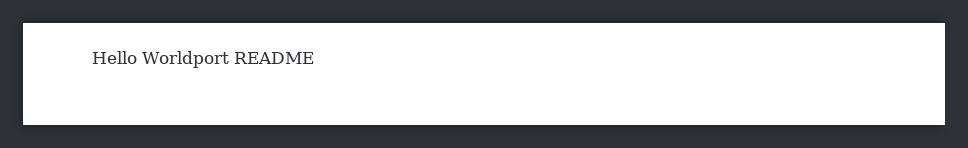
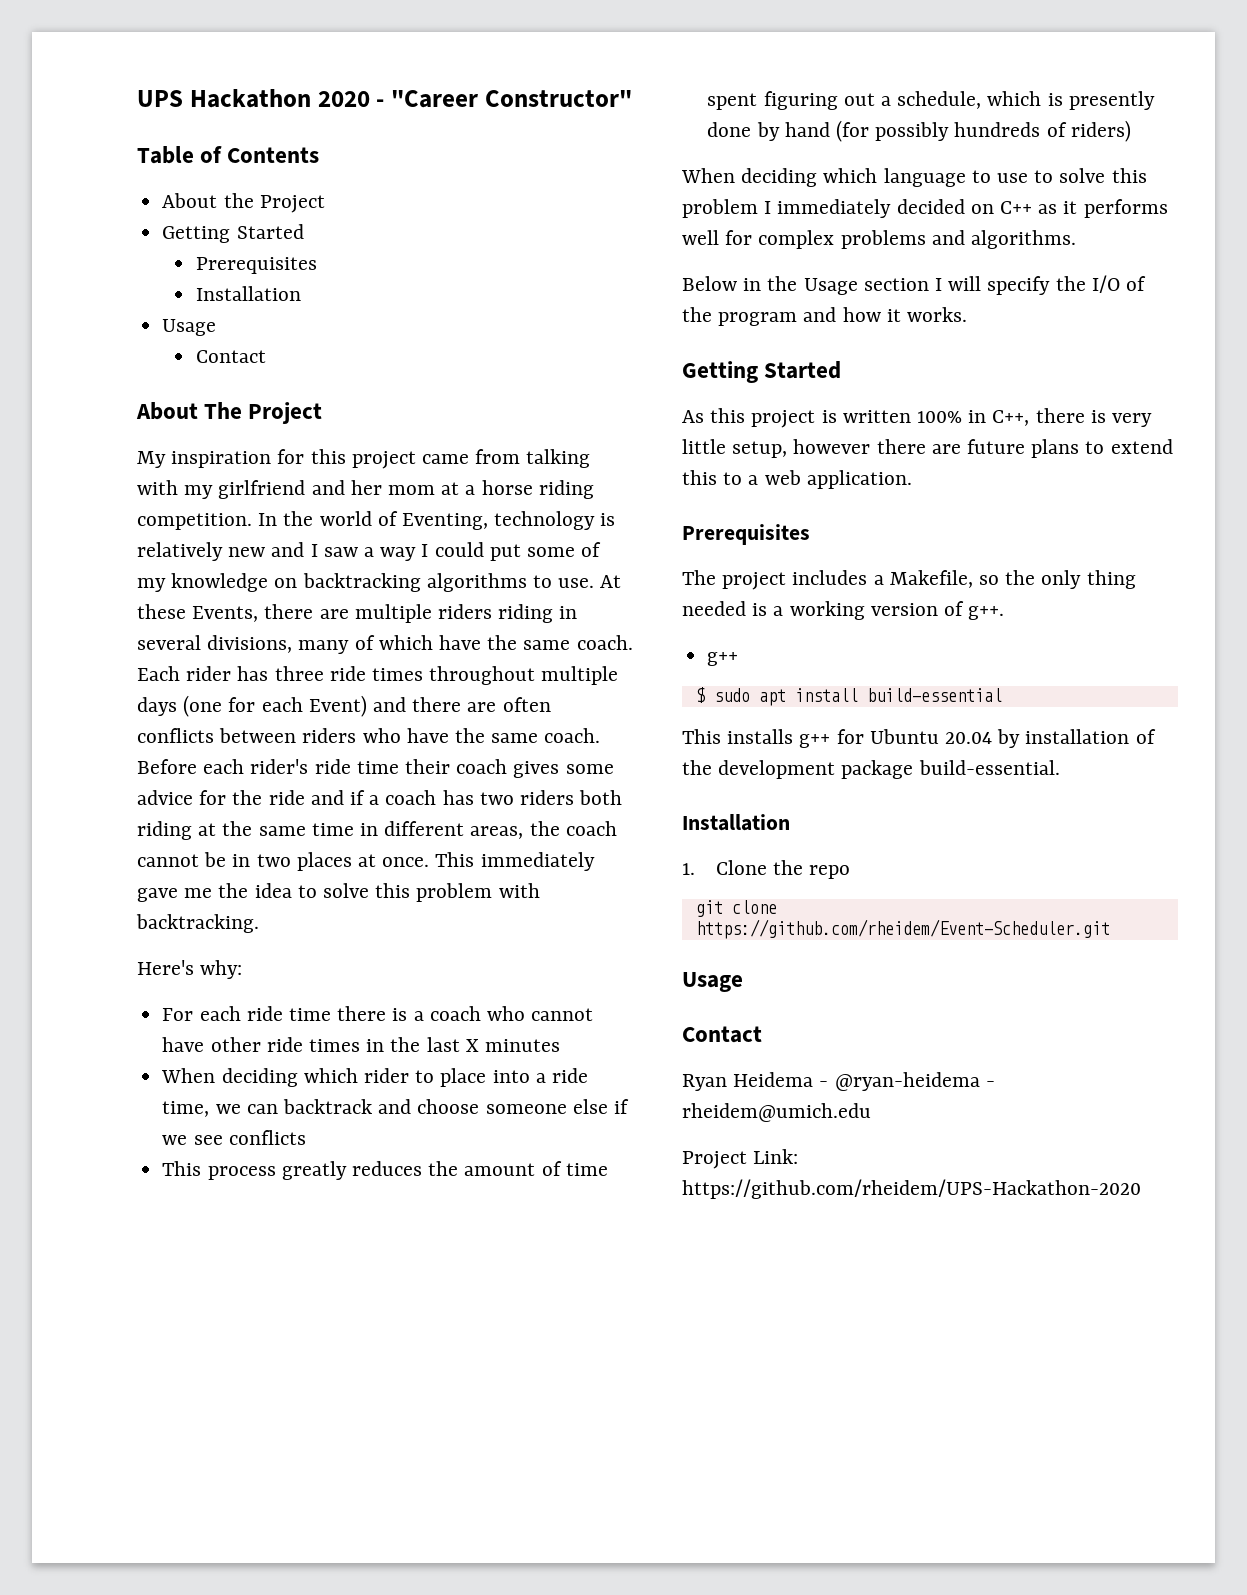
[92,51,314,68] Hello Worldport README -> [137,89,632,108] [137,146,320,164] [162,193,325,213] [162,224,304,243] [196,257,318,274] [196,286,302,301] [162,319,217,336] [196,350,267,363] [136,402,323,424] [137,449,591,469] [137,480,594,499] [137,511,616,530] [137,542,602,561] [137,573,622,592] [137,604,578,623] [137,635,633,654] [137,666,619,685] [137,695,551,717] [137,728,601,743] [137,759,614,778] [137,790,623,805] [137,821,617,840] [137,852,595,871] [137,883,540,902] [136,914,259,933] [137,960,243,979] [162,1006,594,1021] [162,1037,560,1052] [161,1068,588,1087] [162,1099,629,1117] [162,1130,306,1145] [162,1161,608,1180] [707,91,1155,110] [707,120,1131,142] [681,168,1147,187] [682,199,1168,218] [682,230,1077,249] [682,275,1147,295] [682,307,968,326] [682,361,842,383] [682,408,1153,428] [682,439,1173,458] [682,470,912,489] [682,524,810,545] [682,570,1136,590] [682,601,1005,620] [707,652,739,666] [695,687,1002,706] [682,729,1156,748] [682,760,1060,779] [682,814,790,831] [682,860,851,879] [695,900,777,917] [695,919,1110,939] [682,972,743,992] [682,1026,762,1043] [682,1072,995,1091] [682,1103,871,1122] [682,1149,799,1169] [682,1179,1141,1199] UPS Hackathon 2020 - "Career Constructor" // Table of Contents // About the Project // Getting Started // Prerequisites // Installation // Usage // Contact // About The Project // My inspiration for this project came from talking with my girlfriend and her mom at a horse riding competition. In the world of Eventing, technology is relatively new and I saw a way I could put some of my knowledge on backtracking algorithms to use. At these Events, there are multiple riders riding in several divisions, many of which have the same coach. Each rider has three ride times throughout multiple days (one for each Event) and there are often conflicts between riders who have the same coach. Before each rider's ride time their coach gives some advice for the ride and if a coach has two riders both riding at the same time in different areas, the coach cannot be in two places at once. This immediately gave me the idea to solve this problem with backtracking. // Here's why: // For each ride time there is a coach who cannot have other ride times in the last X minutes // When deciding which rider to place into a ride time, we can backtrack and choose someone else if we see conflicts // This process greatly reduces the amount of time spent figuring out a schedule, which is presently done by hand (for possibly hundreds of riders) // When deciding which language to use to solve this problem I immediately decided on C++ as it performs well for complex problems and algorithms. // Below in the Usage section I will specify the I/O of the program and how it works. // Getting Started // As this project is written 100% in C++, there is very little setup, however there are future plans to extend this to a web application. // Prerequisites // The project includes a Makefile, so the only thing needed is a working version of g++. // g++ // $ sudo apt install build-essential // This installs g++ for Ubuntu 20.04 by installation of the development package build-essential. // Installation // 1. Clone the repo // git clone https://github.com/rheidem/Event-Scheduler.git // Usage // Contact // Ryan Heidema - @ryan-heidema - rheidem@umich.edu // Project Link: https://github.com/rheidem/UPS-Hackathon-2020

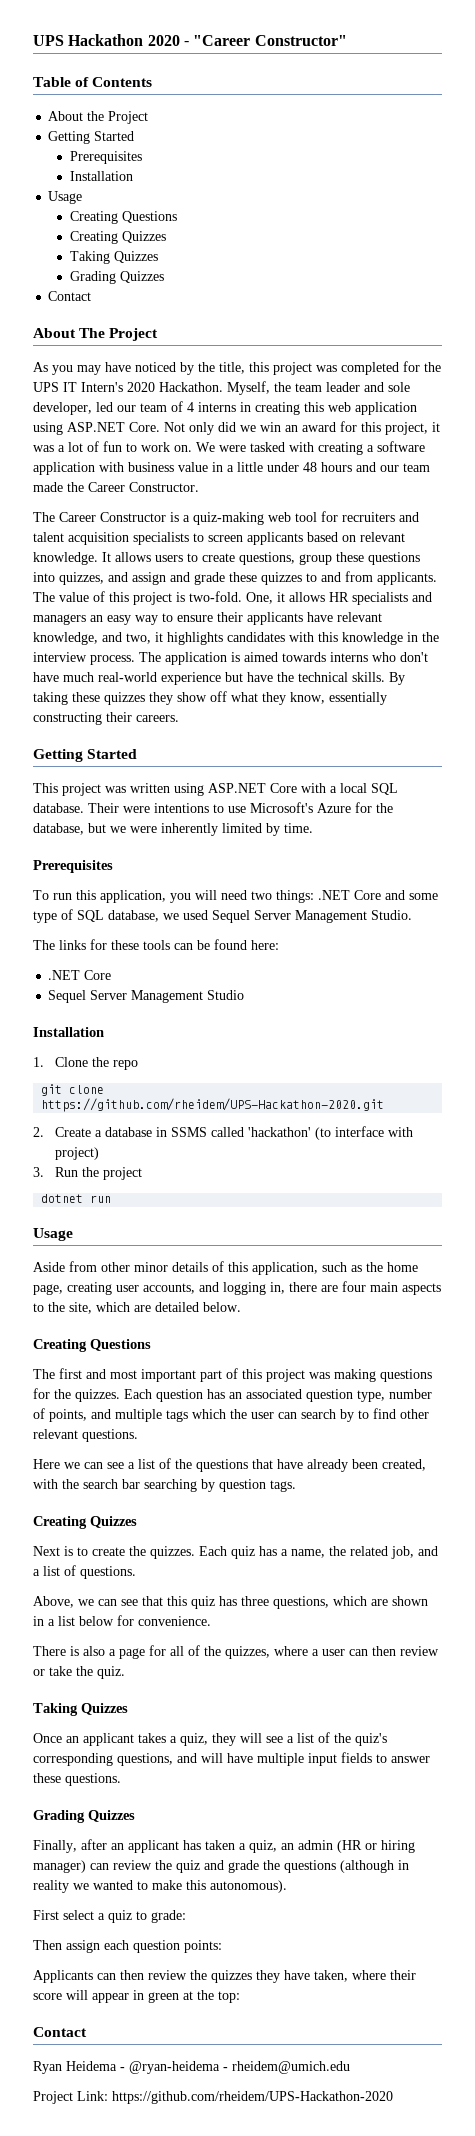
[196,350,267,363] [136,402,323,424] [137,449,591,469] [137,480,594,499] [137,511,616,530] [137,542,602,561] [137,573,622,592] [137,604,578,623] [137,635,633,654] [137,666,619,685] [137,695,551,717] [137,728,601,743] [137,759,614,778] [137,790,623,805] [137,821,617,840] [137,852,595,871] [137,883,540,902] [136,914,259,933] [137,960,243,979] [162,1006,594,1021] [162,1037,560,1052] [161,1068,588,1087] [162,1099,629,1117] [162,1130,306,1145] [162,1161,608,1180] [707,91,1155,110] [707,120,1131,142] [681,168,1147,187] [682,199,1168,218] [682,230,1077,249] [682,275,1147,295] [682,307,968,326] [682,361,842,383] [682,408,1153,428] [682,439,1173,458] [682,470,912,489] [682,524,810,545] [682,570,1136,590] [682,601,1005,620] [707,652,739,666] [695,687,1002,706] [682,729,1156,748] [682,760,1060,779] Contact // About The Project // My inspiration for this project came from talking with my girlfriend and her mom at a horse riding competition. In the world of Eventing, technology is relatively new and I saw a way I could put some of my knowledge on backtracking algorithms to use. At these Events, there are multiple riders riding in several divisions, many of which have the same coach. Each rider has three ride times throughout multiple days (one for each Event) and there are often conflicts between riders who have the same coach. Before each rider's ride time their coach gives some advice for the ride and if a coach has two riders both riding at the same time in different areas, the coach cannot be in two places at once. This immediately gave me the idea to solve this problem with backtracking. // Here's why: // For each ride time there is a coach who cannot have other ride times in the last X minutes // When deciding which rider to place into a ride time, we can backtrack and choose someone else if we see conflicts // This process greatly reduces the amount of time spent figuring out a schedule, which is presently done by hand (for possibly hundreds of riders) // When deciding which language to use to solve this problem I immediately decided on C++ as it performs well for complex problems and algorithms. // Below in the Usage section I will specify the I/O of the program and how it works. // Getting Started // As this project is written 100% in C++, there is very little setup, however there are future plans to extend this to a web application. // Prerequisites // The project includes a Makefile, so the only thing needed is a working version of g++. // g++ // $ sudo apt install build-essential // This installs g++ for Ubuntu 20.04 by installation of the development package build-essential. -> [70,211,178,224] [70,231,167,244] [70,251,159,264] [70,271,165,284] [48,291,92,301] [33,328,159,341] [33,361,441,375] [33,381,410,395] [33,401,417,415] [33,421,440,435] [33,441,425,455] [33,462,430,475] [33,482,199,492] [33,511,419,525] [33,532,405,545] [33,552,420,565] [33,571,437,585] [33,591,432,605] [33,612,382,625] [33,632,439,645] [33,652,428,665] [33,672,405,685] [33,691,387,705] [33,712,179,725] [33,749,138,762] [33,783,398,796] [33,802,393,813] [33,823,313,836] [33,860,113,873] [33,890,438,903] [33,909,412,923] [33,939,279,950] [48,970,112,980] [48,990,245,1003] Creating Questions // Creating Quizzes // Taking Quizzes // Grading Quizzes // Contact // About The Project // As you may have noticed by the title, this project was completed for the UPS IT Intern's 2020 Hackathon. Myself, the team leader and sole developer, led our team of 4 interns in creating this web application using ASP.NET Core. Not only did we win an award for this project, it was a lot of fun to work on. We were tasked with creating a software application with business value in a little under 48 hours and our team made the Career Constructor. // The Career Constructor is a quiz-making web tool for recruiters and talent acquisition specialists to screen applicants based on relevant knowledge. It allows users to create questions, group these questions into quizzes, and assign and grade these quizzes to and from applicants. The value of this project is two-fold. One, it allows HR specialists and managers an easy way to ensure their applicants have relevant knowledge, and two, it highlights candidates with this knowledge in the interview process. The application is aimed towards interns who don't have much real-world experience but have the technical skills. By taking these quizzes they show off what they know, essentially constructing their careers. // Getting Started // This project was written using ASP.NET Core with a local SQL database. Their were intentions to use Microsoft's Azure for the database, but we were inherently limited by time. // Prerequisites // To run this application, you will need two things: .NET Core and some type of SQL database, we used Sequel Server Management Studio. // The links for these tools can be found here: // .NET Core // Sequel Server Management Studio
[695,919,1110,939] [682,972,743,992] https://github.com/rheidem/Event-Scheduler.git // Usage -> [41,1098,385,1112] [33,1126,413,1140] [54,1147,99,1160] [33,1167,142,1180] [41,1194,112,1203] [33,1228,73,1241] [33,1261,418,1275] [33,1281,441,1295] [33,1302,241,1314] [33,1339,151,1352] [33,1368,432,1382] [33,1388,432,1402] [33,1408,429,1422] [33,1429,138,1442] [33,1458,426,1472] [33,1479,296,1492] [33,1516,137,1529] [33,1546,438,1559] [33,1565,136,1579] [33,1596,428,1609] [33,1615,211,1626] [33,1645,439,1659] [33,1666,125,1679] [33,1703,128,1716] [33,1732,387,1746] [33,1752,430,1766] [33,1773,121,1786] [33,1810,135,1823] [33,1839,415,1853] [33,1860,409,1873] [33,1880,287,1893] [33,1910,186,1923] [33,1940,222,1953] [33,1970,416,1983] [33,1990,240,2003] https://github.com/rheidem/UPS-Hackathon-2020.git // 2. Create a database in SSMS called 'hackathon' (to interface with project) // 3. Run the project // dotnet run // Usage // Aside from other minor details of this application, such as the home page, creating user accounts, and logging in, there are four main aspects to the site, which are detailed below. // Creating Questions // The first and most important part of this project was making questions for the quizzes. Each question has an associated question type, number of points, and multiple tags which the user can search by to find other relevant questions. // Here we can see a list of the questions that have already been created, with the search bar searching by question tags. // Creating Quizzes // Next is to create the quizzes. Each quiz has a name, the related job, and a list of questions. // Above, we can see that this quiz has three questions, which are shown in a list below for convenience. // There is also a page for all of the quizzes, where a user can then review or take the quiz. // Taking Quizzes // Once an applicant takes a quiz, they will see a list of the quiz's corresponding questions, and will have multiple input fields to answer these questions. // Grading Quizzes // Finally, after an applicant has taken a quiz, an admin (HR or hiring manager) can review the quiz and grade the questions (although in reality we wanted to make this autonomous). // First select a quiz to grade: // Then assign each question points: // Applicants can then review the quizzes they have taken, where their score will appear in green at the top:

